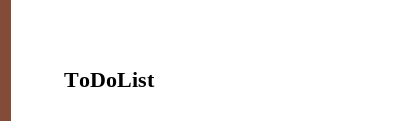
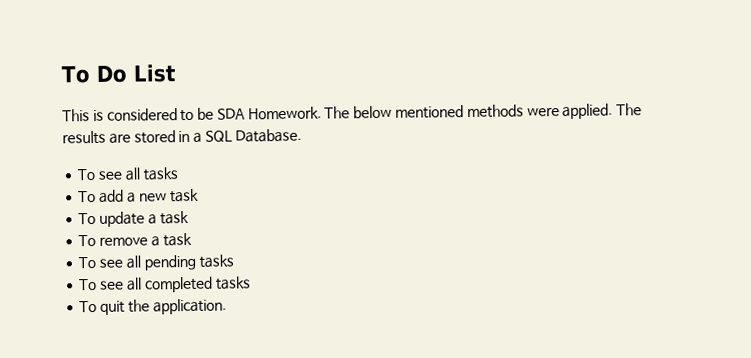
[64,72,155,87] ToDoList -> [61,64,176,84] [62,103,643,122] [62,128,302,145] [77,167,179,181] [78,188,199,203] [78,210,189,227] [78,232,192,247] [78,254,234,271] [79,276,251,293] [79,298,227,315] To Do List // This is considered to be SDA Homework. The below mentioned methods were applied. The results are stored in a SQL Database. // To see all tasks // To add a new task // To update a task // To remove a task // To see all pending tasks // To see all completed tasks // To quit the application.

